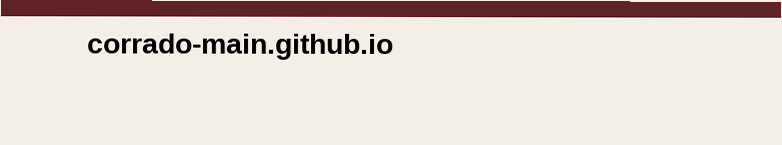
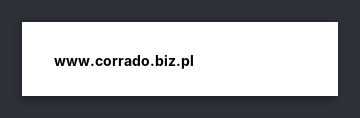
[87,33,394,61] corrado-main.github.io -> [54,54,194,69] www.corrado.biz.pl

